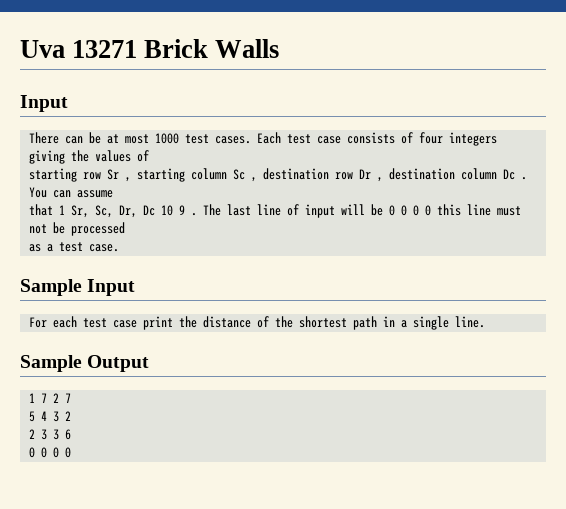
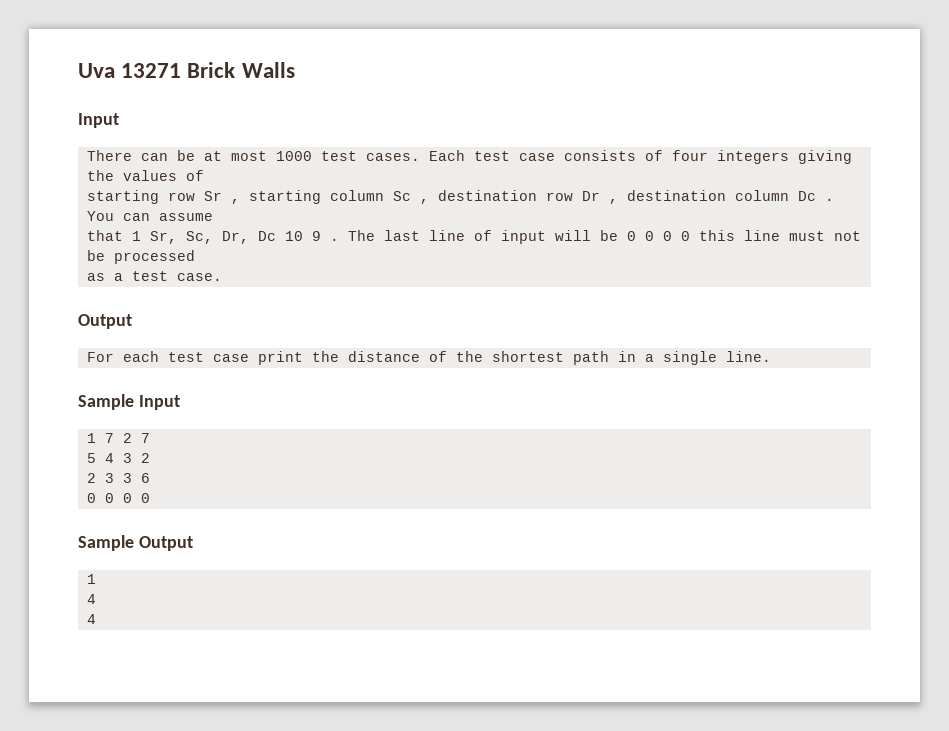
[20,279,136,296] Sample Input -> [78,314,132,329] Output
[87,355,150,372] Output -> [138,395,180,410] Input
(71, 452) none -> [78,535,193,551] [86,574,96,584] [86,594,96,604] [86,614,96,624] // Sample Output // 1 // 4 // 4

